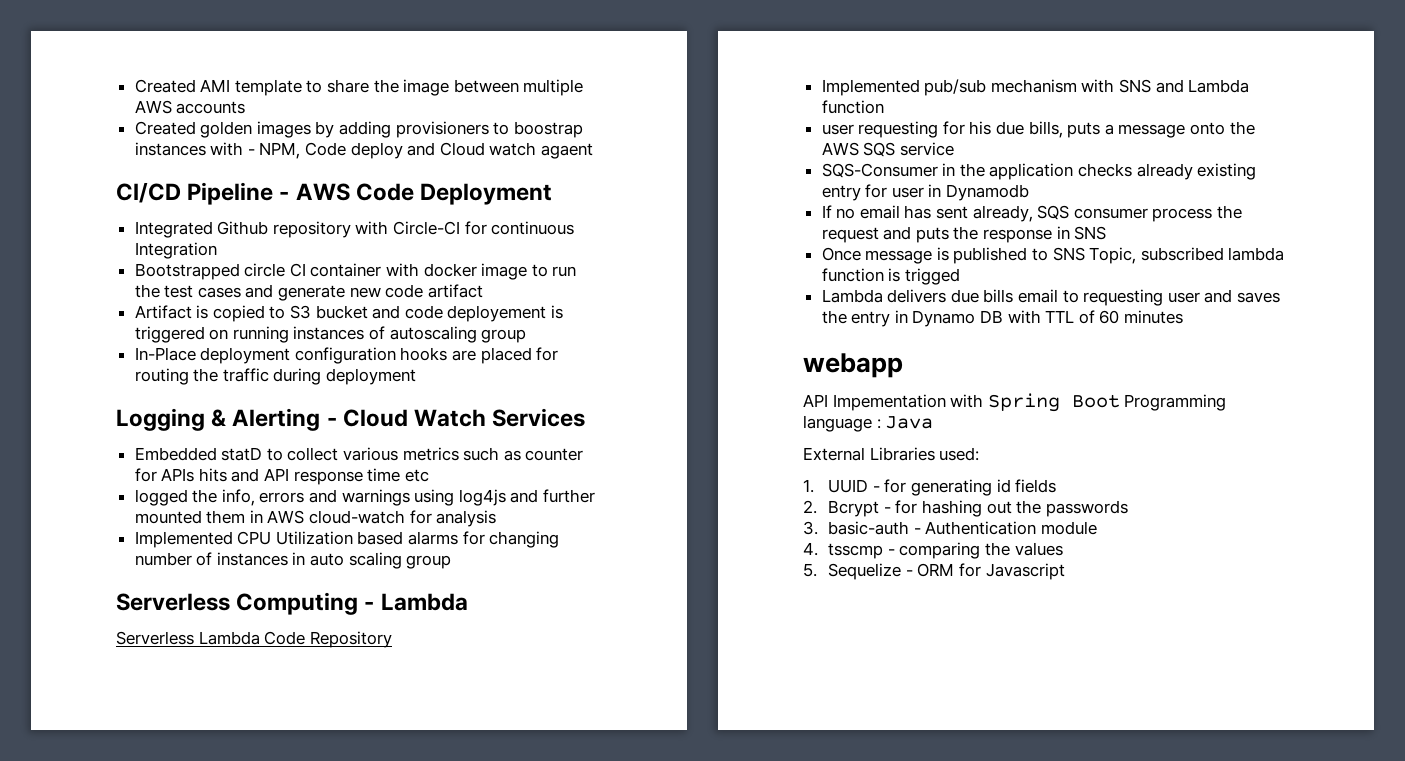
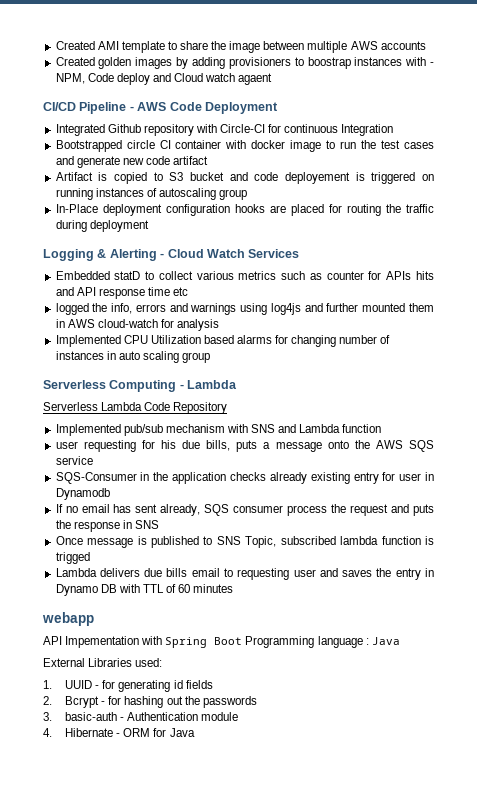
[828,542,1063,559] [803,563,902,580] tsscmp - comparing the values // 5. Sequelize -> [65,728,114,737] Hibernate
[985,563,1065,580] Javascript -> [169,728,195,737] Java

